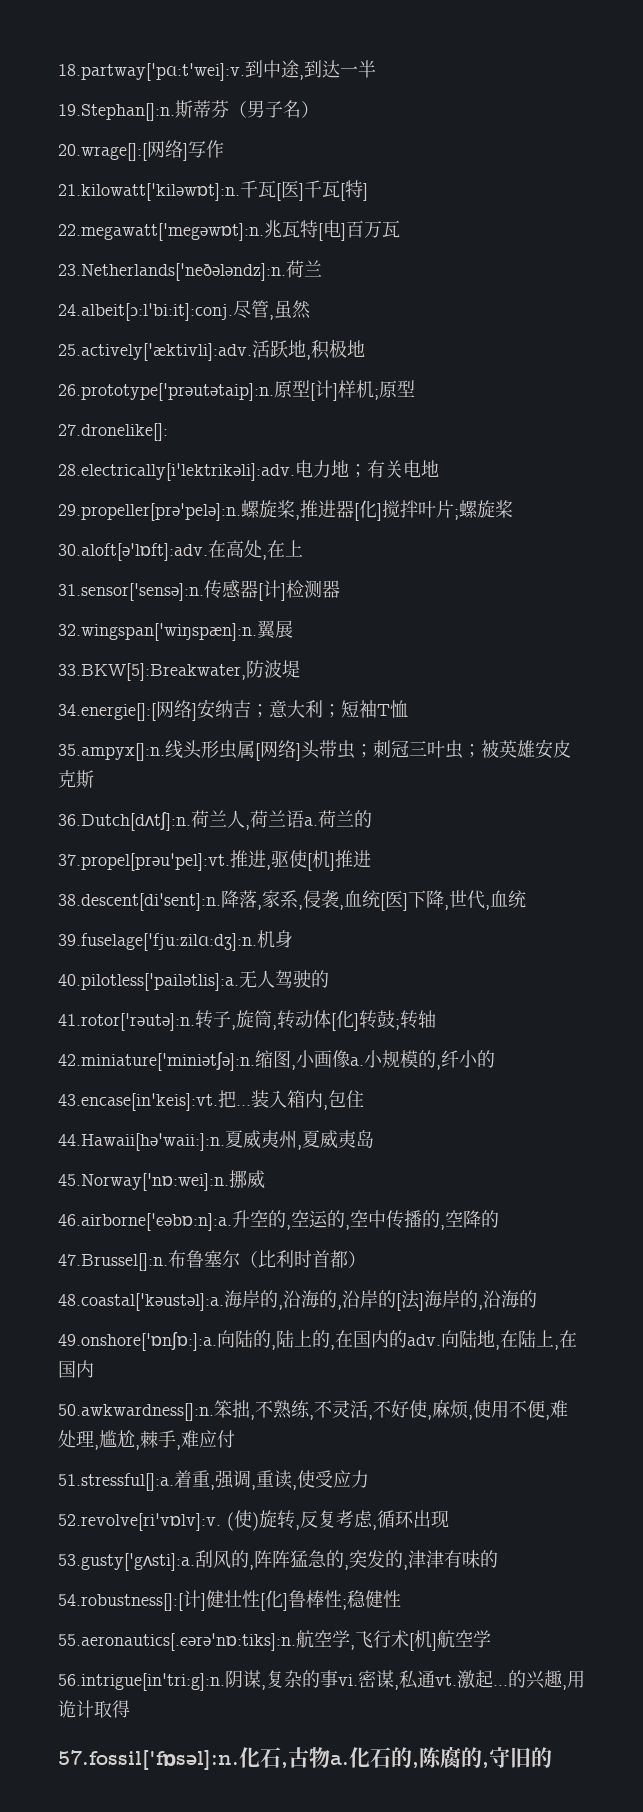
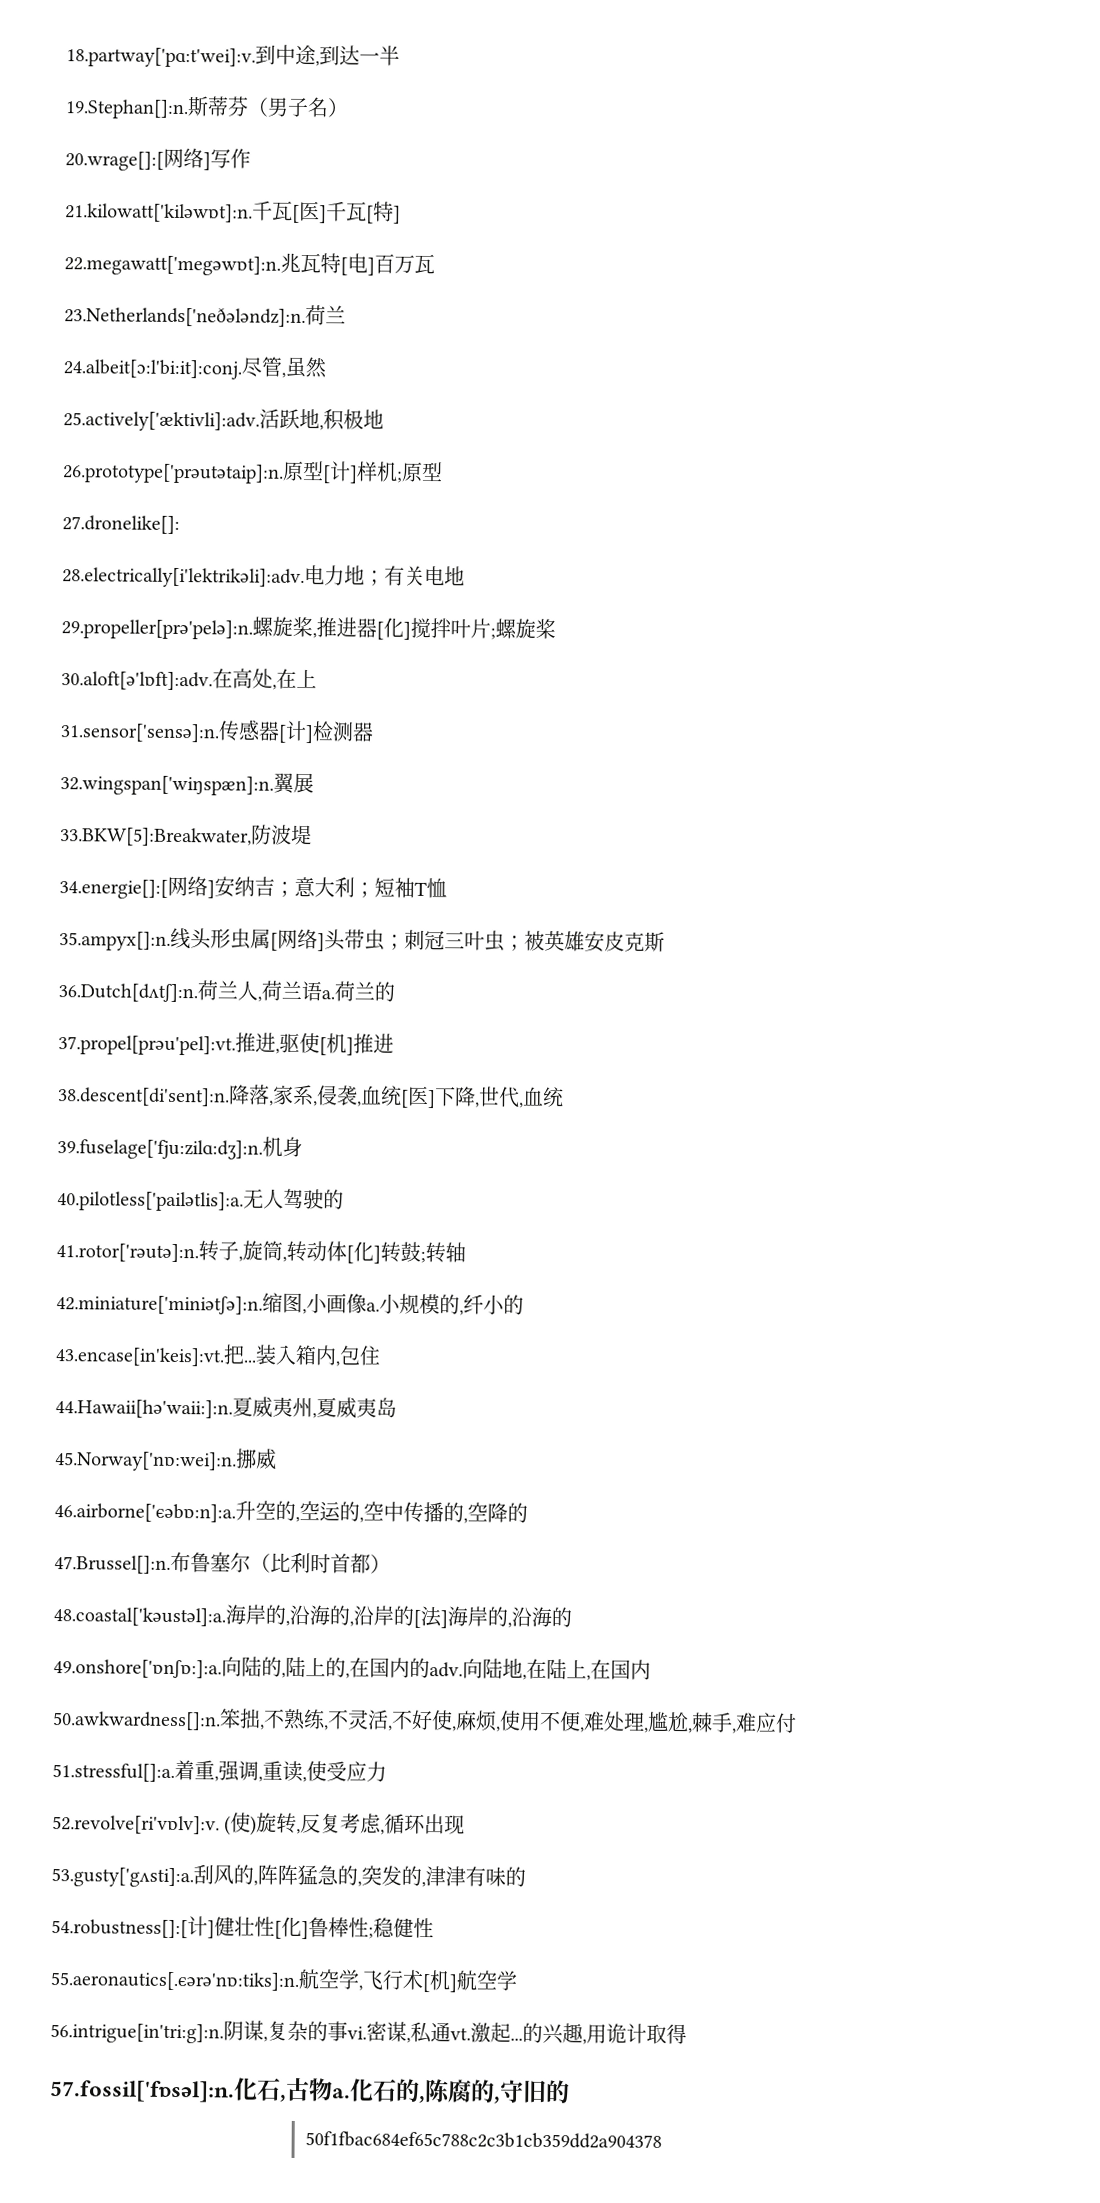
(552, 1757) none -> [305,2131,663,2149] // 50f1fbac684ef65c788c2c3b1cb359dd2a904378

